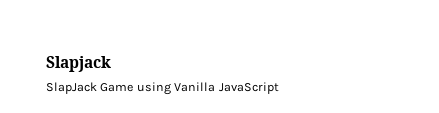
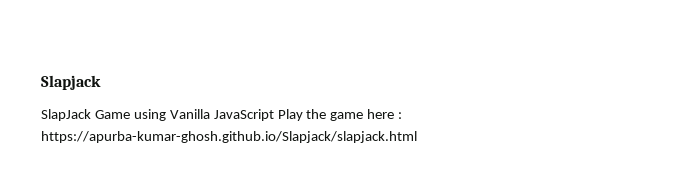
(279, 88) none -> [277,109,403,121] [41,131,417,143] Play the game here : https://apurba-kumar-ghosh.github.io/Slapjack/slapjack.html

